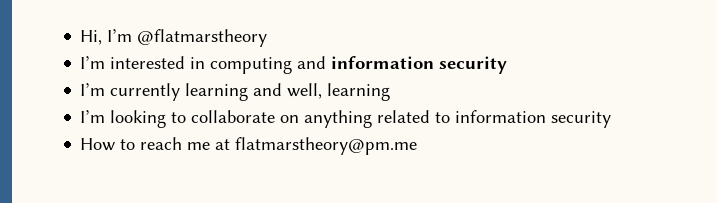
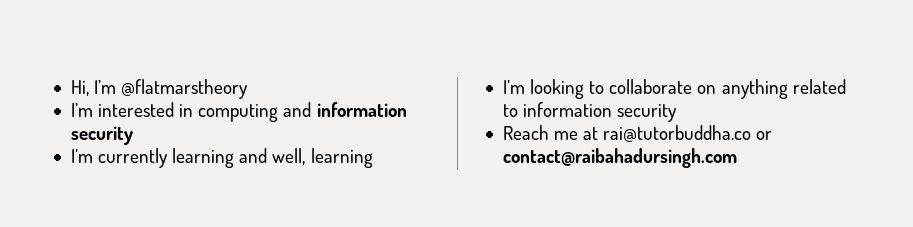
[80,137,418,155] How to reach me at flatmarstheory@pm.me -> [502,125,773,142] [502,148,737,168] Reach me at rai@tutorbuddha.co or contact@raibahadursingh.com

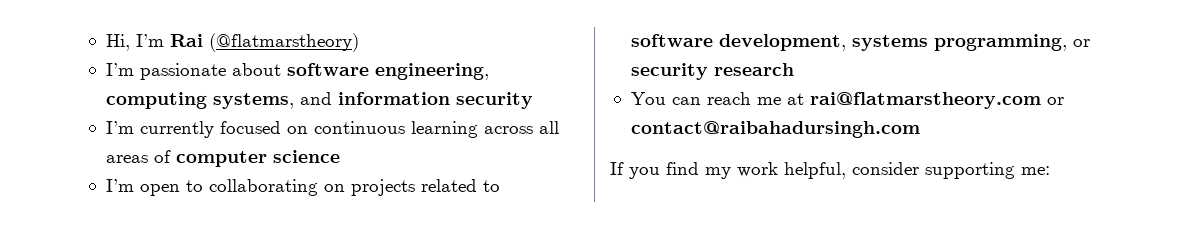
[121,79,249,99] [70,102,279,122] @flatmarstheory // I’m interested in computing -> [169,33,359,52] [105,63,489,80] [105,92,294,109] Rai (@flatmarstheory) // I’m passionate about software engineering, computing systems,
[172,148,373,168] [502,79,846,99] [502,102,678,122] [502,125,549,140] learning and well, learning // I’m looking to collaborate on anything related to information security // Reach -> [219,121,559,138] [105,150,340,167] [105,179,500,196] [630,34,1090,51] [630,63,794,80] [630,92,751,105] focused on continuous learning across all areas of computer science // I’m open to collaborating on projects related to software development, systems programming, or security research // You can reach
[603,125,752,142] rai@tutorbuddha.co -> [809,92,1041,109] rai@flatmarstheory.com
(737, 158) none -> [610,162,1050,179] // If you find my work helpful, consider supporting me:

